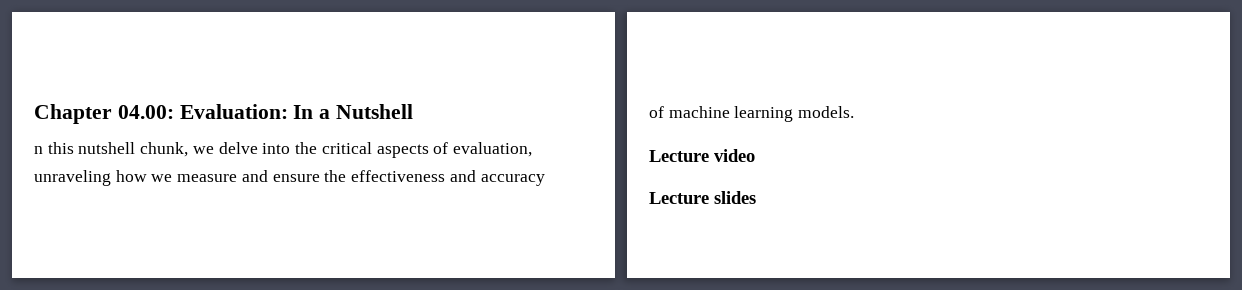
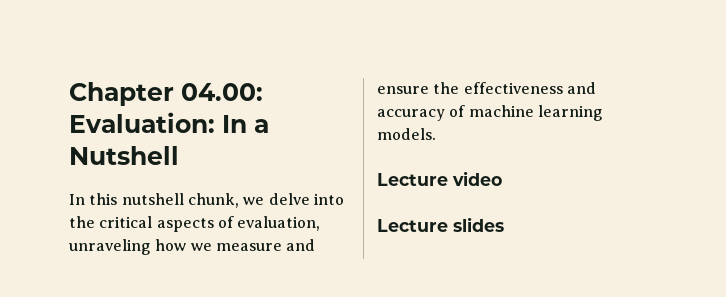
[34,146,43,154] n -> [69,194,85,205] In

